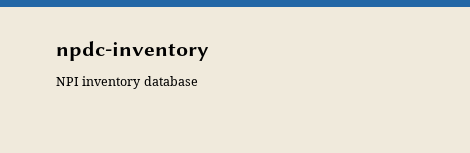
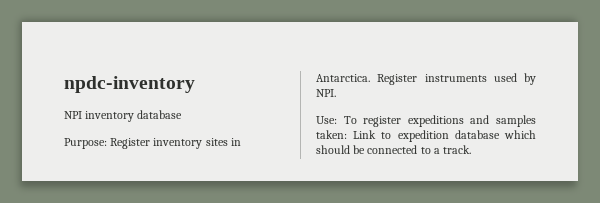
(198, 81) none -> [64,138,241,149] [316,73,536,85] [316,89,336,97] [316,115,536,127] [316,130,536,142] [316,145,472,154] // Purpose: Register inventory sites in Antarctica. Register instruments used by NPI. // Use: To register expeditions and samples taken: Link to expedition database which should be connected to a track.

